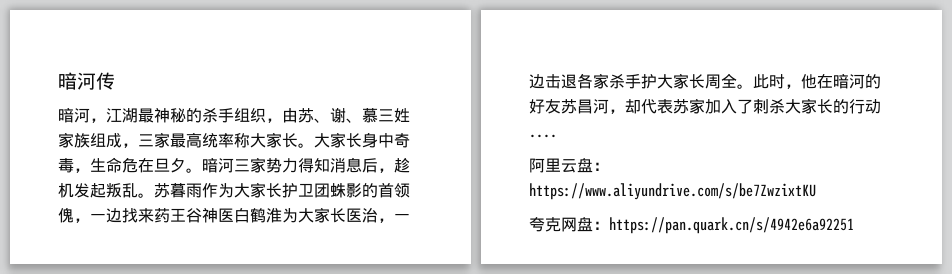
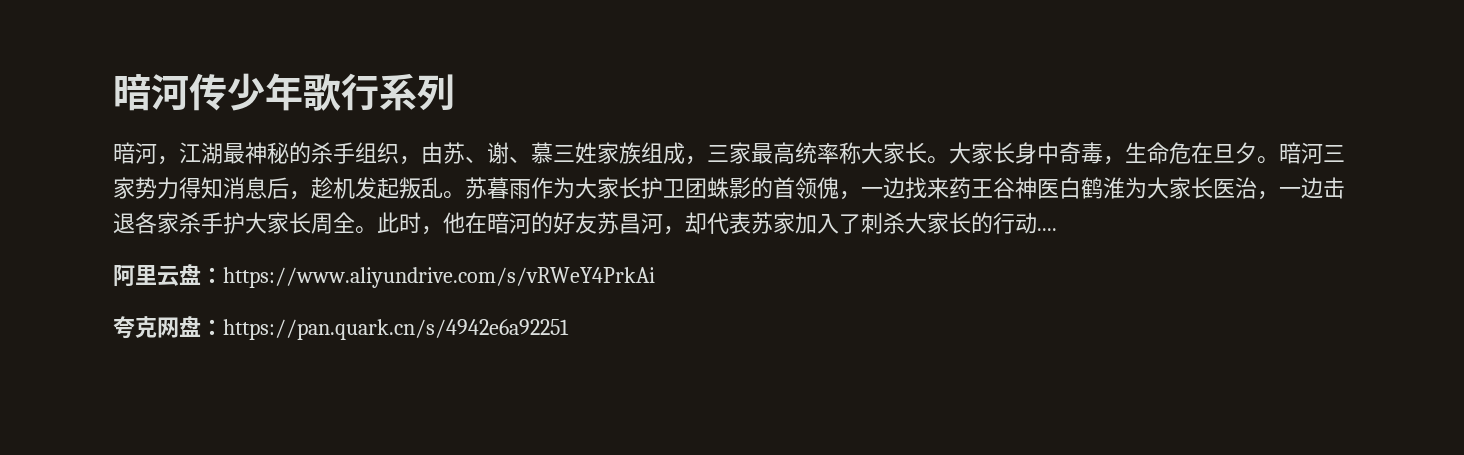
(115, 81) none -> [227,73,455,111] 少年歌行系列
[529,183,816,200] https://www.aliyundrive.com/s/be7ZwzixtKU -> [223,267,655,288] https://www.aliyundrive.com/s/vRWeY4PrkAi

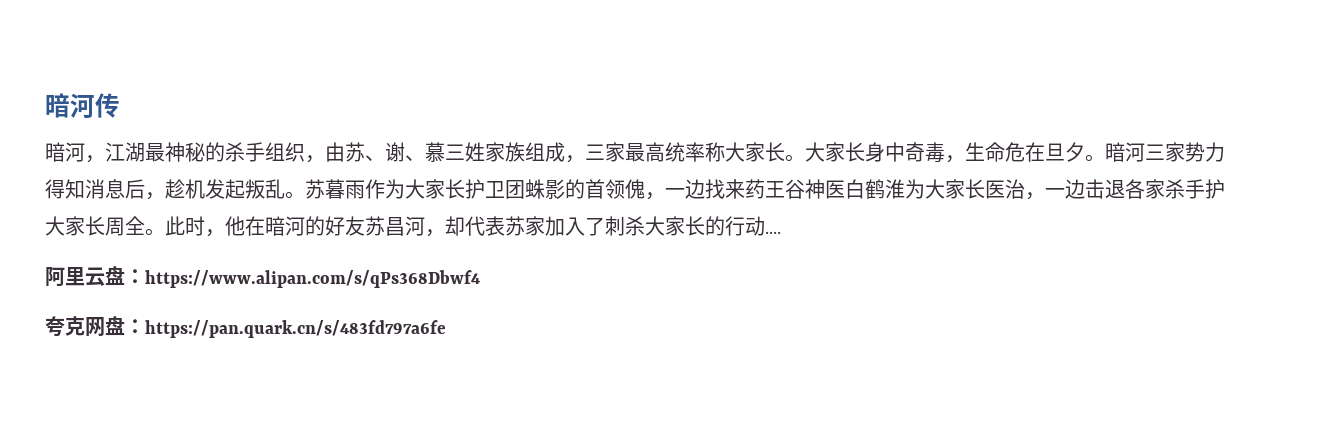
[227,73,455,111] 少年歌行系列 -> (120, 105) none
[223,267,655,288] https://www.aliyundrive.com/s/vRWeY4PrkAi -> [145,270,480,288] https://www.alipan.com/s/qPs368Dbwf4
[223,319,569,340] https://pan.quark.cn/s/4942e6a92251 -> [145,320,446,338] https://pan.quark.cn/s/483fd797a6fe

